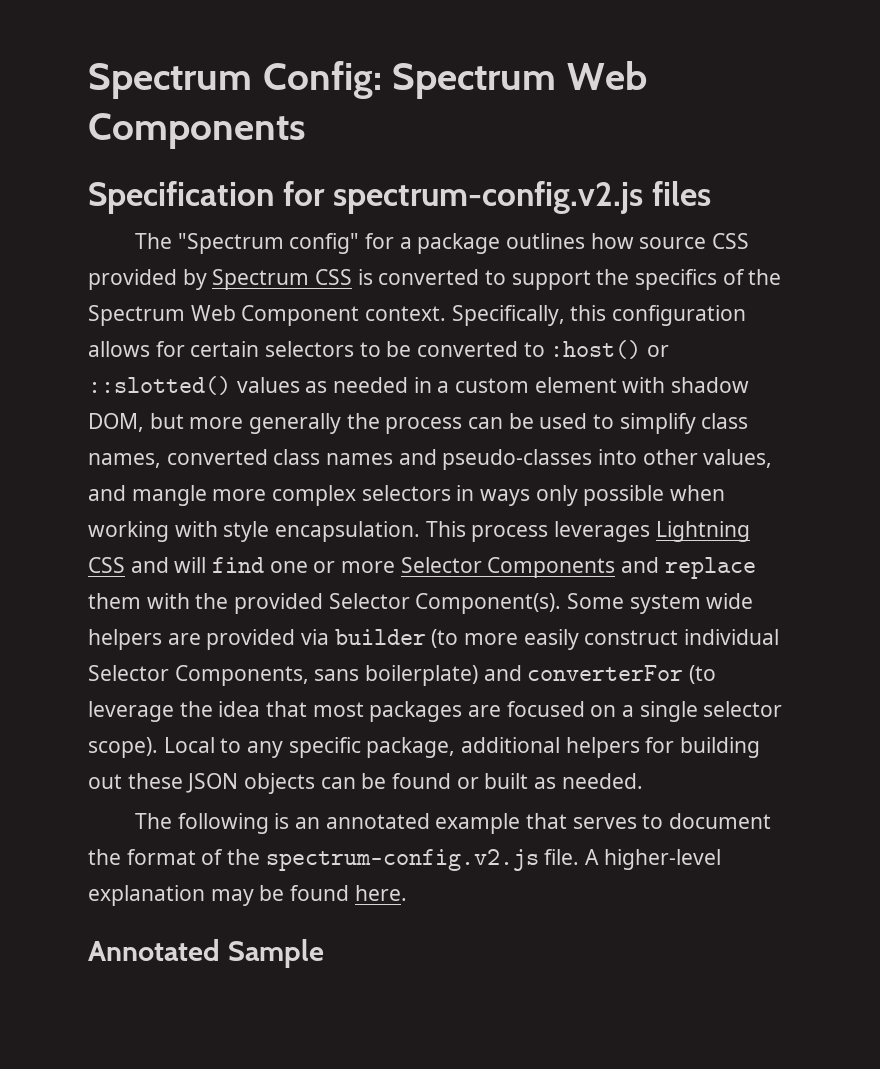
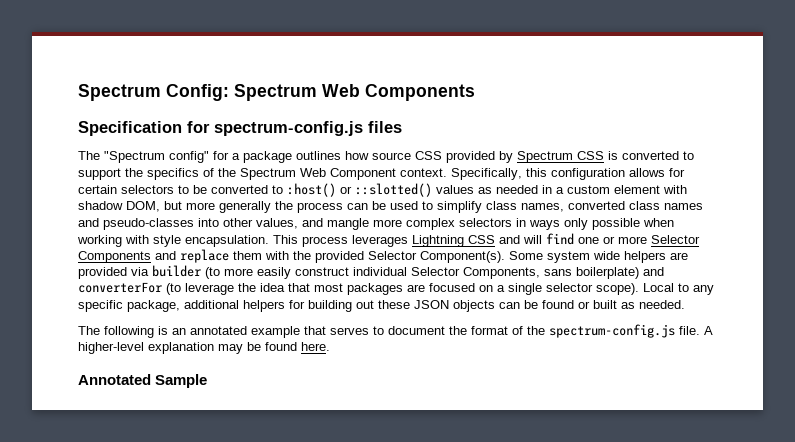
[333,181,644,214] spectrum-config.v2.js -> [214,121,363,136] spectrum-config.js
[265,849,539,871] spectrum-config.v2.js -> [549,324,675,338] spectrum-config.js

